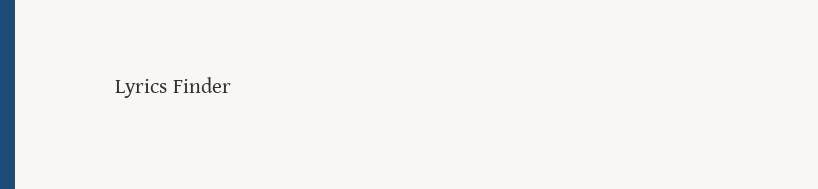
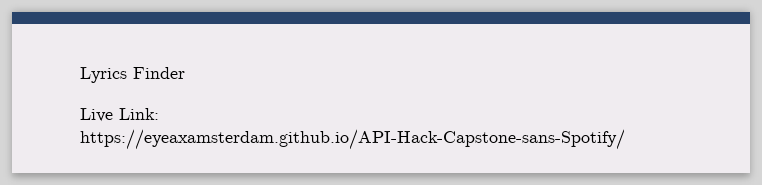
(231, 85) none -> [80,108,159,122] [80,129,625,150] // Live Link: https://eyeaxamsterdam.github.io/API-Hack-Capstone-sans-Spotify/

